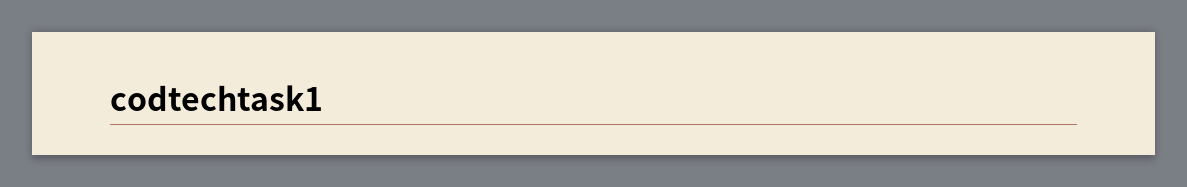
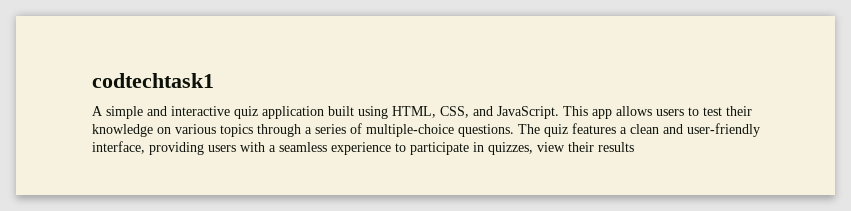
(323, 98) none -> [92,106,752,119] [92,123,760,137] [92,141,634,155] // A simple and interactive quiz application built using HTML, CSS, and JavaScript. This app allows users to test their knowledge on various topics through a series of multiple-choice questions. The quiz features a clean and user-friendly interface, providing users with a seamless experience to participate in quizzes, view their results

